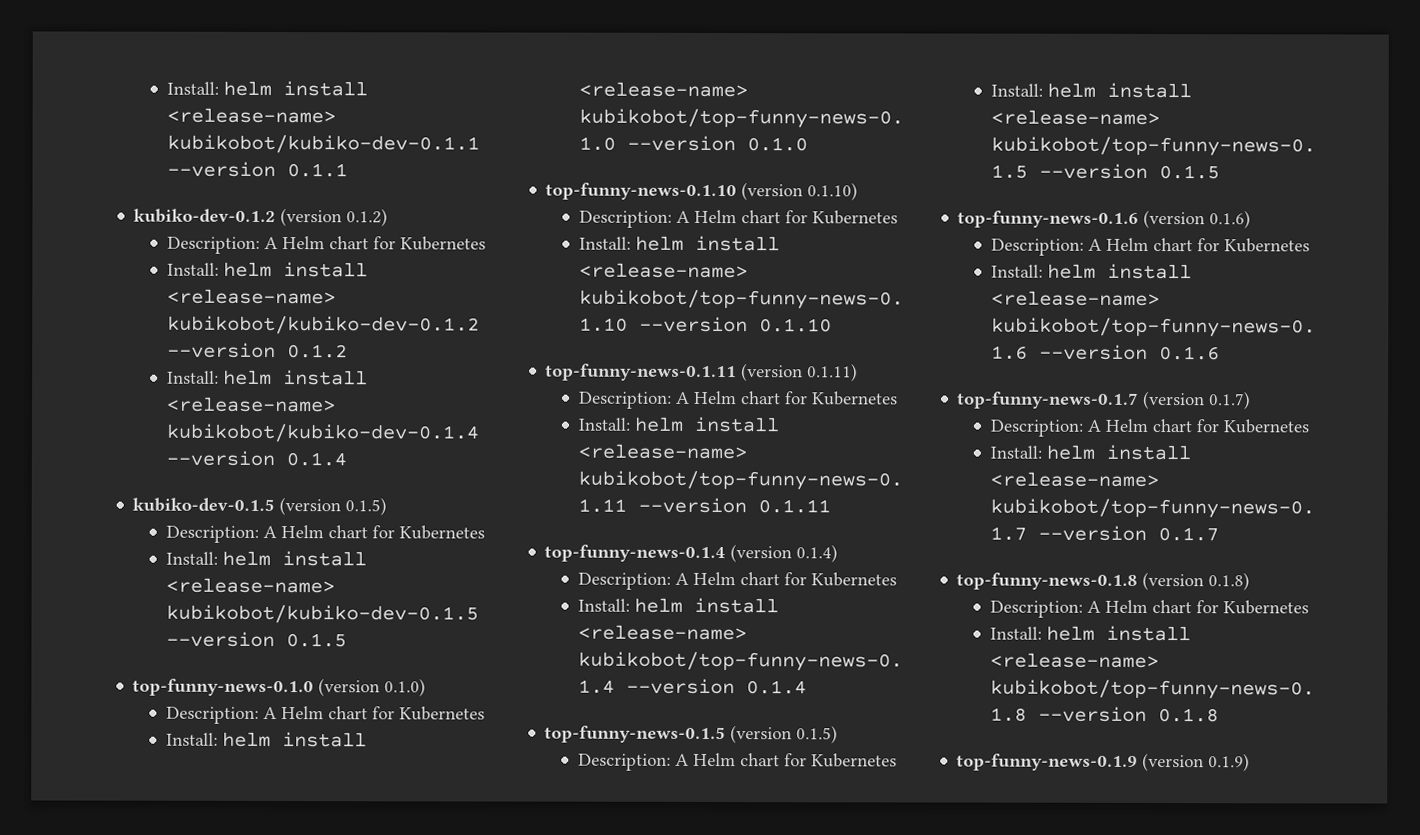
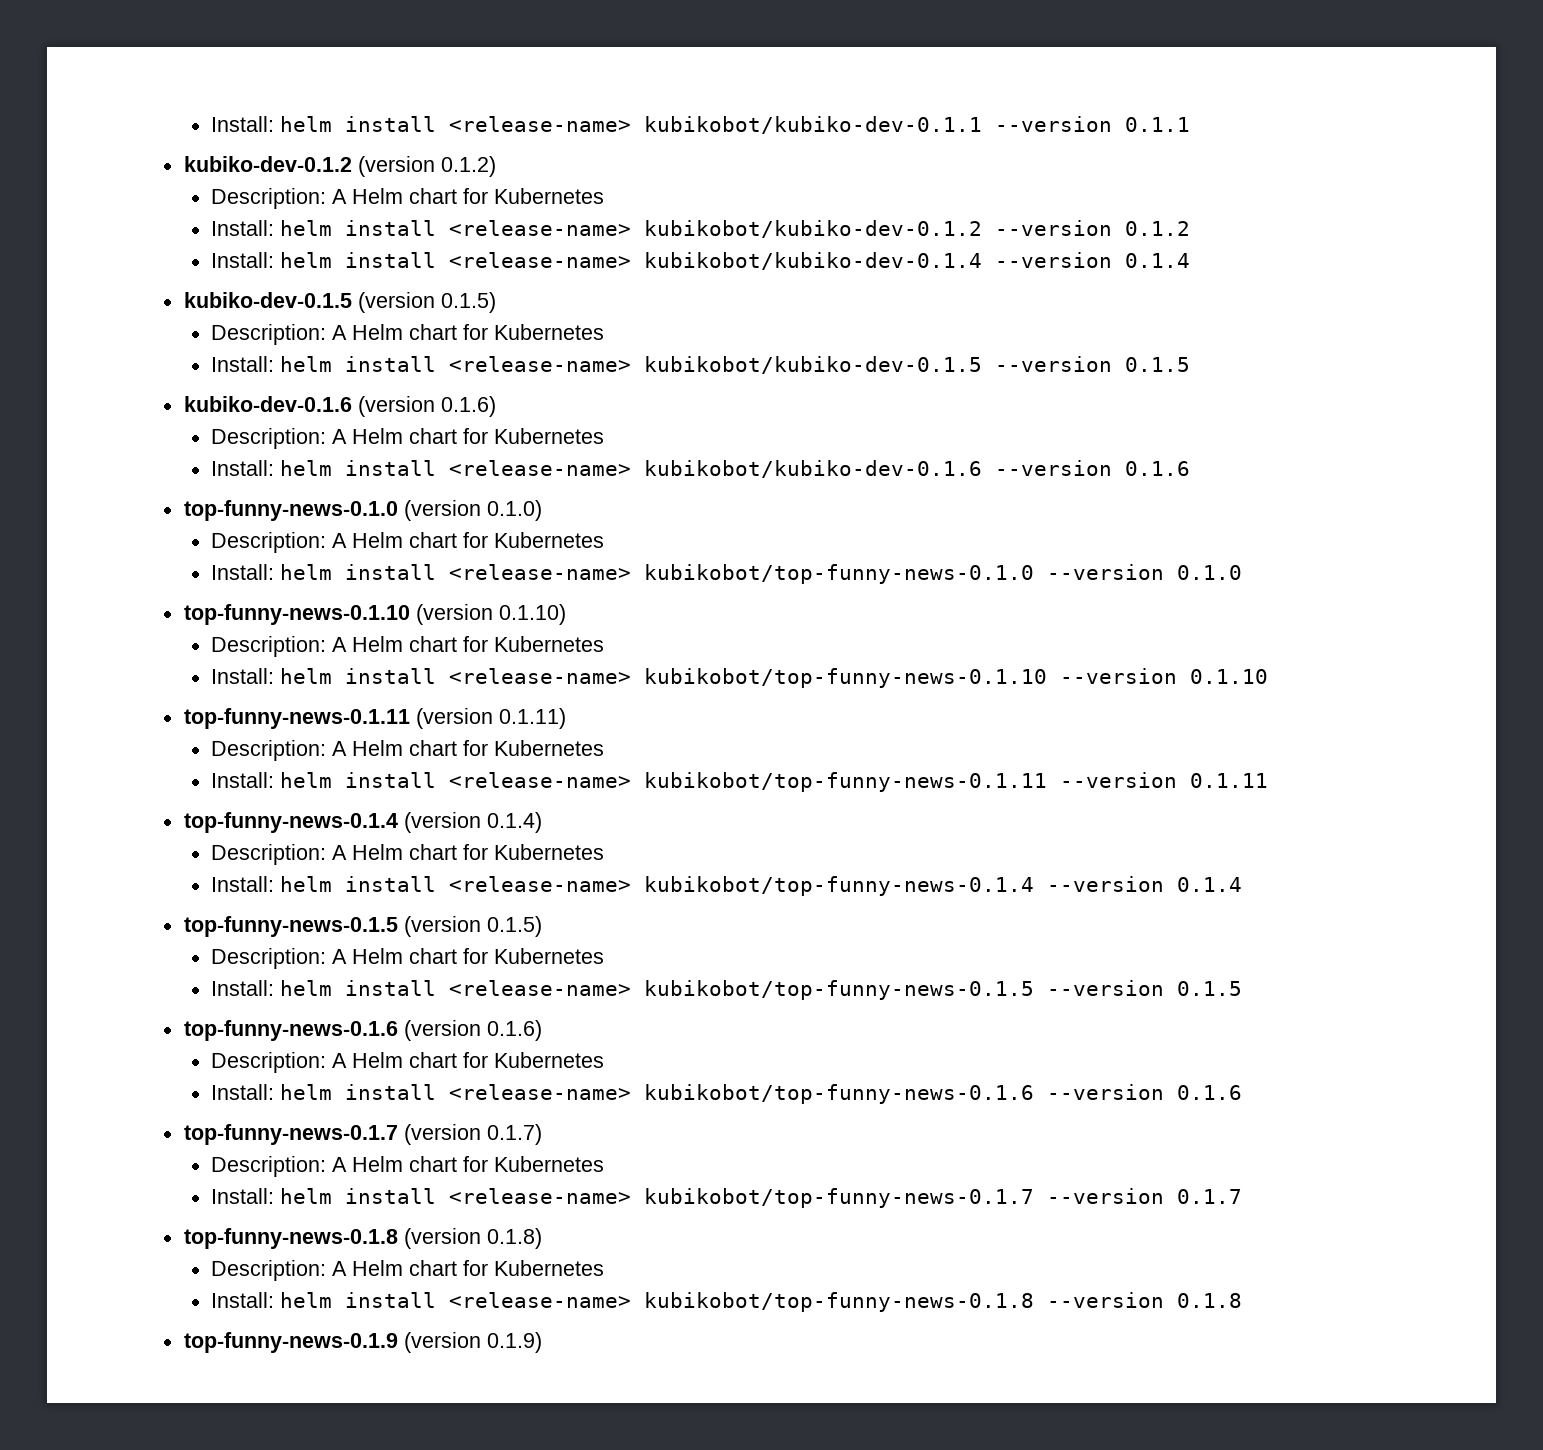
(347, 640) none -> [183,396,496,417] [211,428,605,449] [211,460,1191,478] // kubiko-dev-0.1.6 (version 0.1.6) // Description: A Helm chart for Kubernetes // Install: helm install <release-name> kubikobot/kubiko-dev-0.1.6 --version 0.1.6

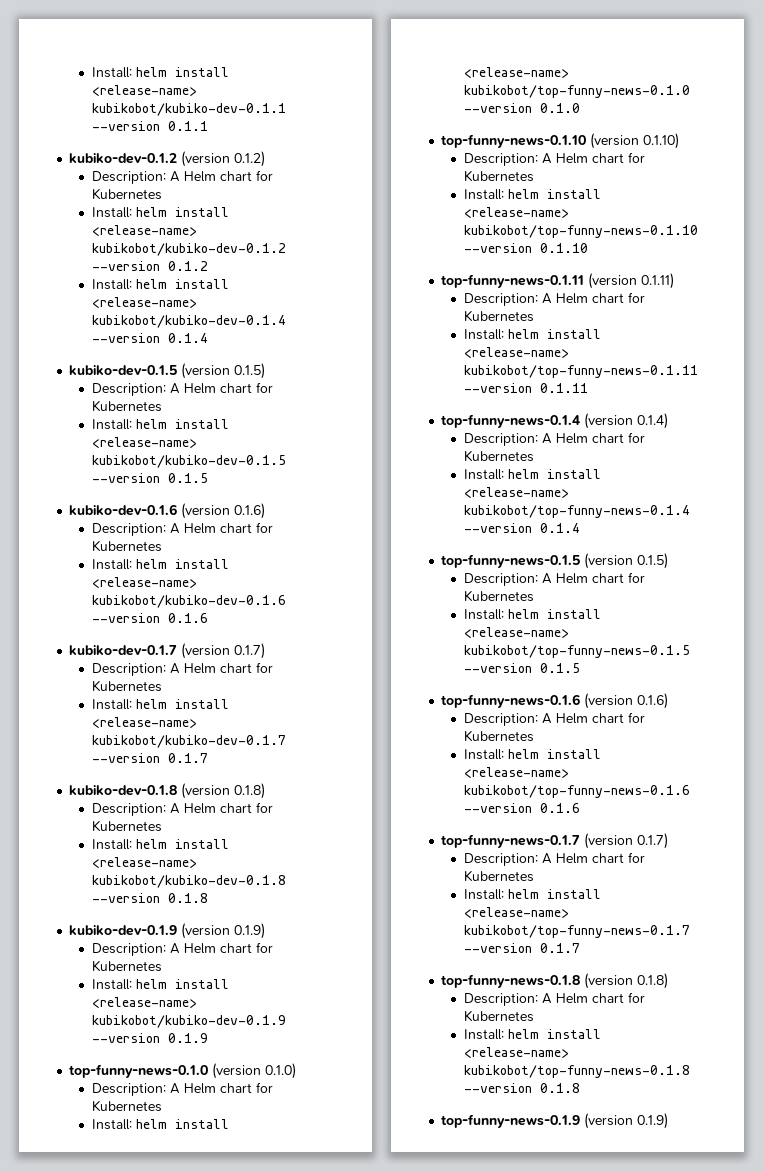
(1191, 468) none -> [69,643,266,659] [91,662,273,676] [91,680,162,692] [91,699,229,710] [91,717,197,728] [91,735,286,748] [91,753,208,763] [69,783,266,799] [91,802,273,816] [91,820,162,832] [91,839,229,850] [91,857,197,868] [91,875,286,888] [91,893,208,903] [69,923,266,939] [91,942,273,956] [91,960,162,972] [91,979,229,990] [91,997,197,1008] [91,1015,286,1028] [91,1033,208,1043] // kubiko-dev-0.1.7 (version 0.1.7) // Description: A Helm chart for Kubernetes // Install: helm install <release-name> kubikobot/kubiko-dev-0.1.7 --version 0.1.7 // kubiko-dev-0.1.8 (version 0.1.8) // Description: A Helm chart for Kubernetes // Install: helm install <release-name> kubikobot/kubiko-dev-0.1.8 --version 0.1.8 // kubiko-dev-0.1.9 (version 0.1.9) // Description: A Helm chart for Kubernetes // Install: helm install <release-name> kubikobot/kubiko-dev-0.1.9 --version 0.1.9

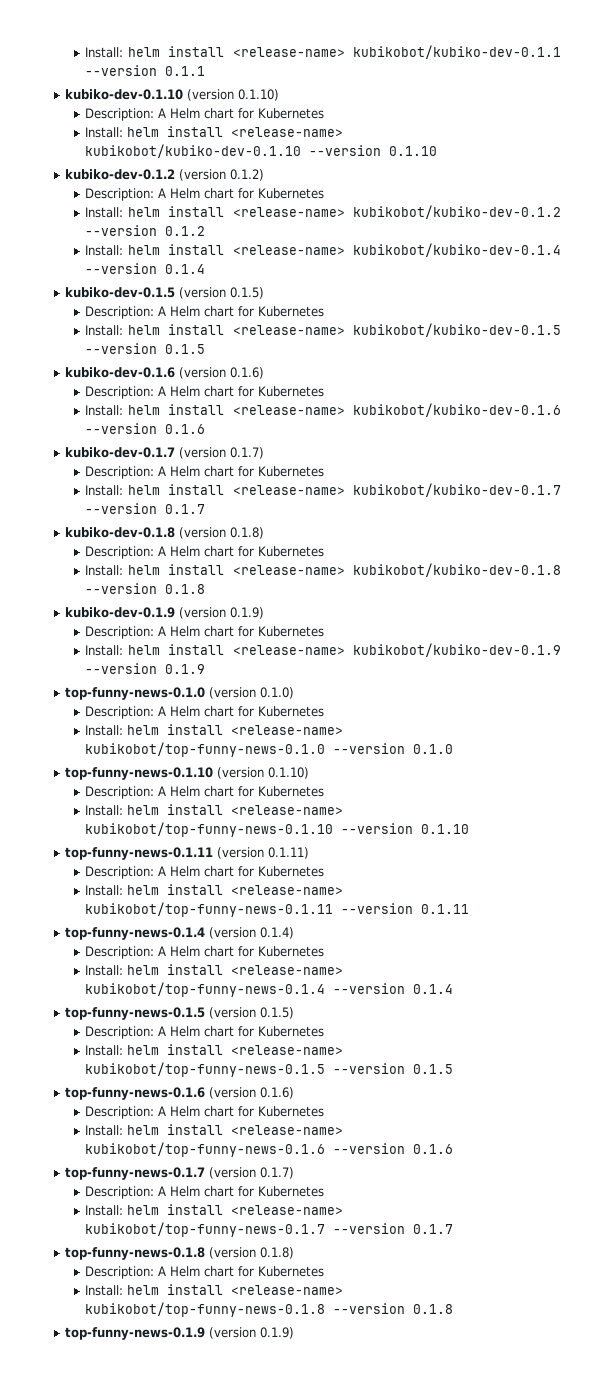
(208, 126) none -> [64,89,279,101] [85,108,325,121] [85,126,344,138] [85,144,438,158] // kubiko-dev-0.1.10 (version 0.1.10) // Description: A Helm chart for Kubernetes // Install: helm install <release-name> kubikobot/kubiko-dev-0.1.10 --version 0.1.10

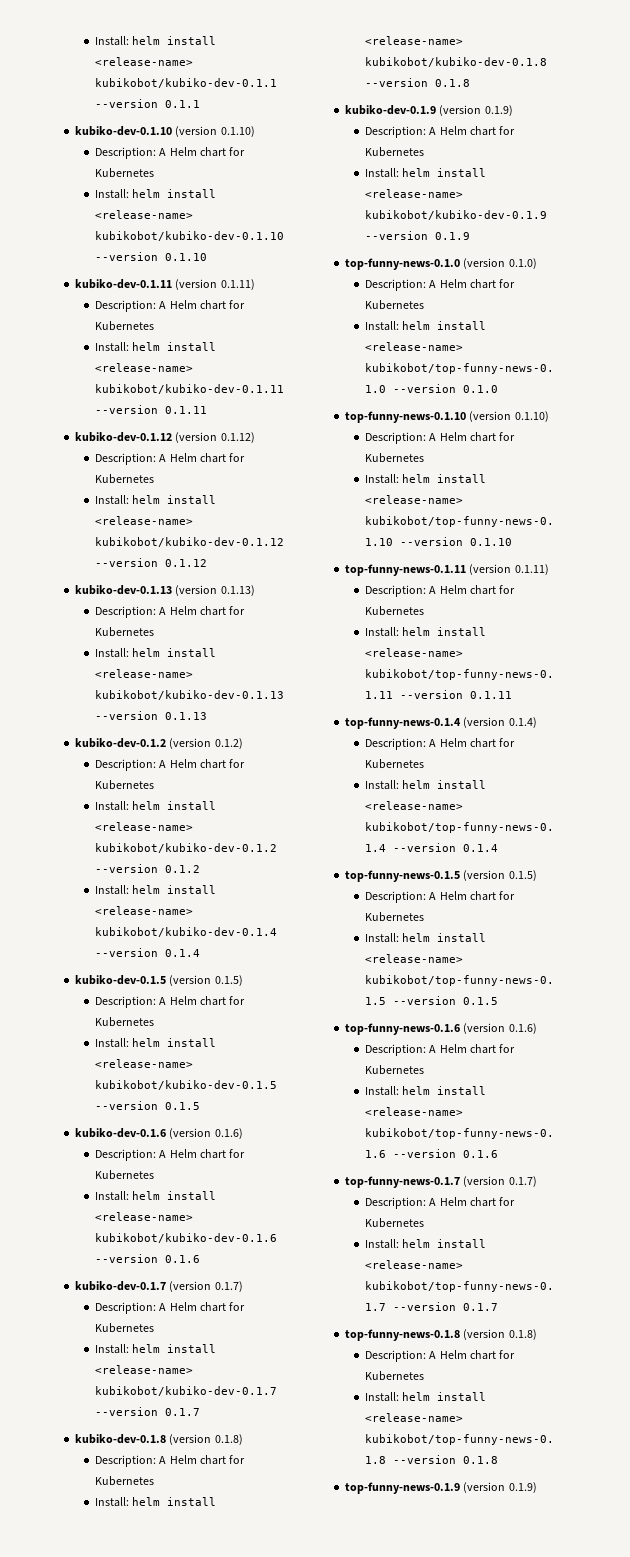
(438, 151) none -> [75,279,255,290] [95,300,246,312] [95,321,155,331] [95,342,217,352] [95,363,194,372] [95,384,285,394] [95,405,208,414] [75,432,255,443] [95,453,246,465] [95,474,155,484] [95,495,217,505] [95,516,194,525] [95,537,285,547] [95,558,208,567] [75,585,255,596] [95,606,246,618] [95,627,155,637] [95,648,217,658] [95,669,194,678] [95,690,285,700] [95,711,208,720] // kubiko-dev-0.1.11 (version 0.1.11) // Description: A Helm chart for Kubernetes // Install: helm install <release-name> kubikobot/kubiko-dev-0.1.11 --version 0.1.11 // kubiko-dev-0.1.12 (version 0.1.12) // Description: A Helm chart for Kubernetes // Install: helm install <release-name> kubikobot/kubiko-dev-0.1.12 --version 0.1.12 // kubiko-dev-0.1.13 (version 0.1.13) // Description: A Helm chart for Kubernetes // Install: helm install <release-name> kubikobot/kubiko-dev-0.1.13 --version 0.1.13

